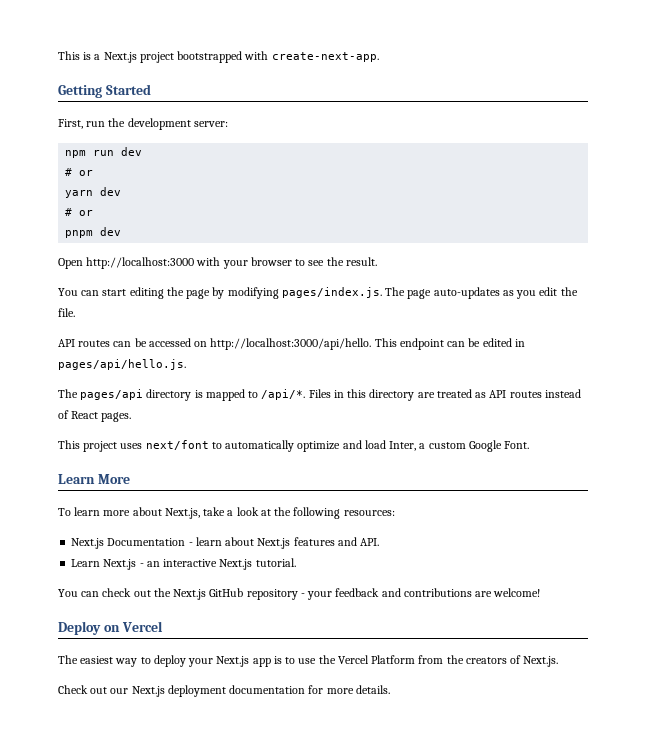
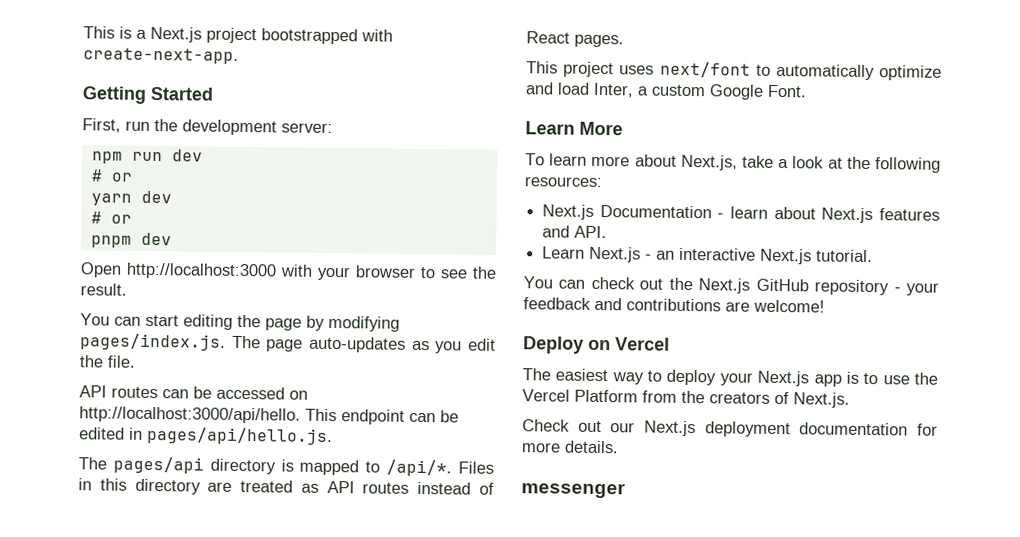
(390, 689) none -> [521,482,626,499] // messenger

